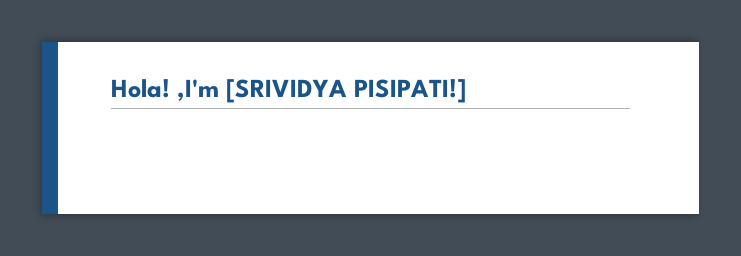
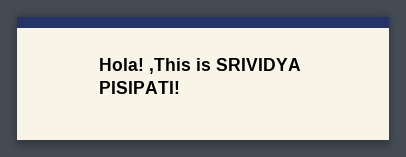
[177,79,467,103] ,I'm [SRIVIDYA PISIPATI!] -> [149,58,301,74] [99,81,180,94] ,This is SRIVIDYA PISIPATI!

